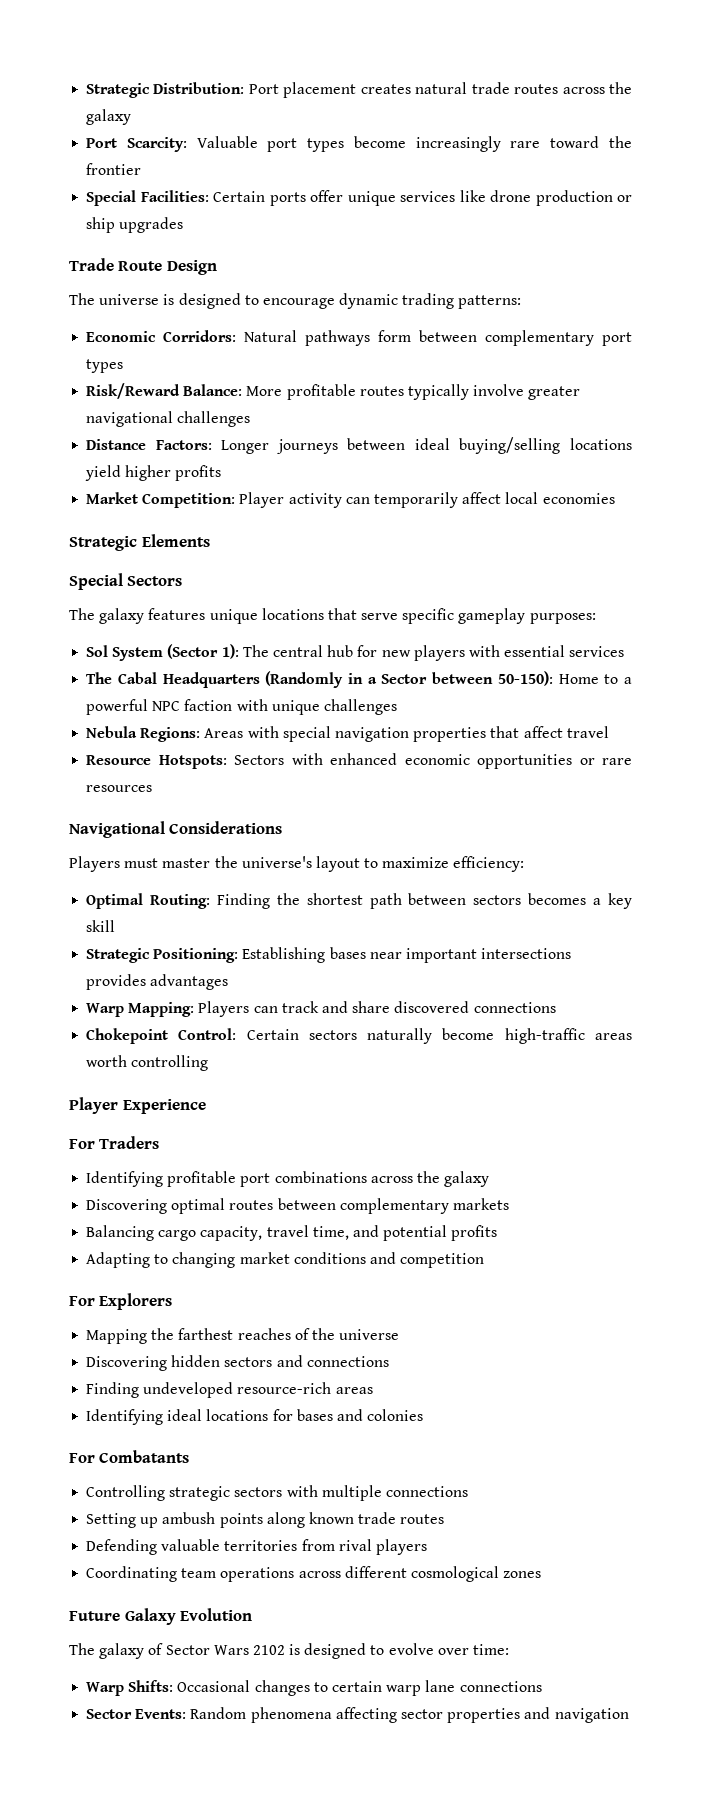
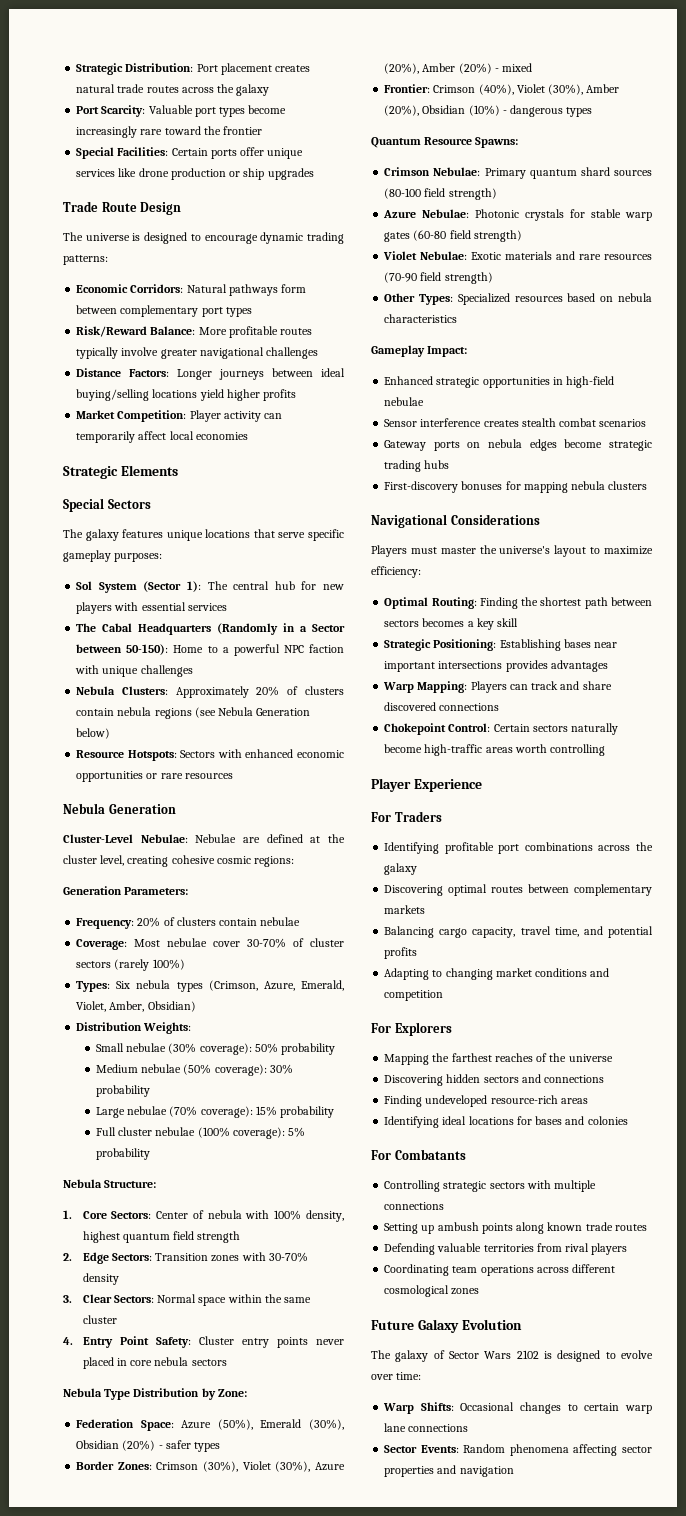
[140,726,609,742] Regions: Areas with special navigation properties that affect travel -> [121,686,344,698] [76,707,311,719] [76,728,111,739] Clusters: Approximately 20% of clusters contain nebula regions (see Nebula Generation below)
(153, 788) none -> [63,803,176,814] [63,834,345,843] [63,855,295,867] [63,886,189,895] [76,917,301,929] [76,938,344,950] [76,959,185,971] [76,980,344,992] [76,1001,196,1012] [76,1022,192,1034] [95,1043,336,1055] [95,1064,293,1076] [95,1085,150,1097] [95,1106,335,1118] [95,1127,306,1139] [95,1148,150,1160] [63,1179,157,1188] [63,1210,344,1222] [82,1231,241,1243] [63,1252,308,1264] [82,1273,119,1285] [63,1294,312,1306] [82,1315,117,1324] [63,1336,344,1348] [82,1357,227,1369] [63,1388,247,1400] [76,1419,344,1431] [76,1440,221,1452] [76,1461,345,1472] [384,63,533,74] [384,84,620,95] [384,105,593,117] [371,137,519,148] [384,167,652,179] [384,188,497,200] [383,209,652,221] [384,230,522,242] [383,251,652,260] [384,272,493,284] [384,293,652,305] [384,314,458,323] [371,345,468,357] [384,376,615,388] [384,397,425,406] [384,418,647,427] [384,439,652,451] [384,460,450,472] [384,481,648,493] // Nebula Generation // Cluster-Level Nebulae: Nebulae are defined at the cluster level, creating cohesive cosmic regions: // Generation Parameters: // Frequency: 20% of clusters contain nebulae // Coverage: Most nebulae cover 30-70% of cluster sectors (rarely 100%) // Types: Six nebula types (Crimson, Azure, Emerald, Violet, Amber, Obsidian) // Distribution Weights: // Small nebulae (30% coverage): 50% probability // Medium nebulae (50% coverage): 30% probability // Large nebulae (70% coverage): 15% probability // Full cluster nebulae (100% coverage): 5% probability // Nebula Structure: // 1. Core Sectors: Center of nebula with 100% density, highest quantum field strength // 2. Edge Sectors: Transition zones with 30-70% density // 3. Clear Sectors: Normal space within the same cluster // 4. Entry Point Safety: Cluster entry points never placed in core nebula sectors // Nebula Type Distribution by Zone: // Federation Space: Azure (50%), Emerald (30%), Obsidian (20%) - safer types // Border Zones: Crimson (30%), Violet (30%), Azure (20%), Amber (20%) - mixed // Frontier: Crimson (40%), Violet (30%), Amber (20%), Obsidian (10%) - dangerous types // Quantum Resource Spawns: // Crimson Nebulae: Primary quantum shard sources (80-100 field strength) // Azure Nebulae: Photonic crystals for stable warp gates (60-80 field strength) // Violet Nebulae: Exotic materials and rare resources (70-90 field strength) // Other Types: Specialized resources based on nebula characteristics // Gameplay Impact: // Enhanced strategic opportunities in high-field nebulae // Sensor interference creates stealth combat scenarios // Gateway ports on nebula edges become strategic trading hubs // First-discovery bonuses for mapping nebula clusters

